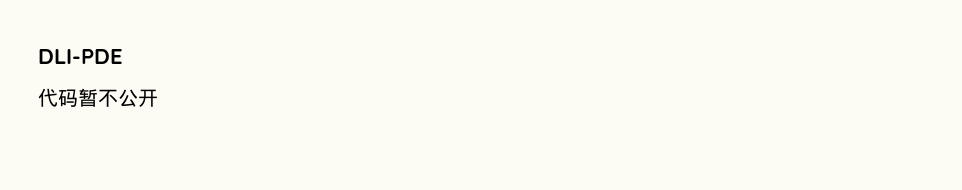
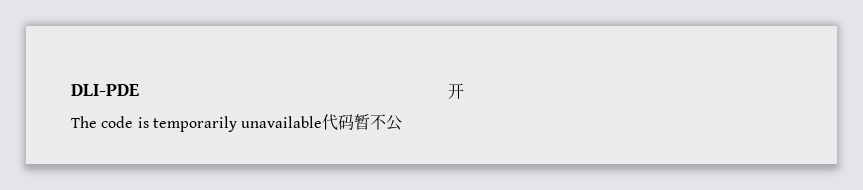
(123, 56) none -> [71,116,323,132] The code is temporarily unavailable

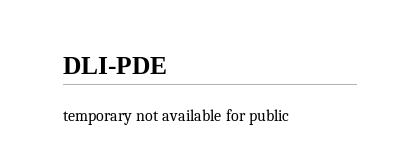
[71,114,403,132] [448,83,464,99] The code is temporarily unavailable代码暂不公开 -> [63,109,289,125] temporary not available for public

